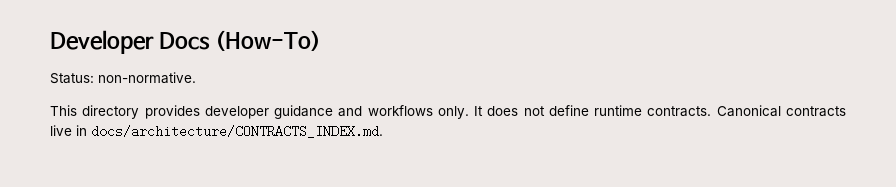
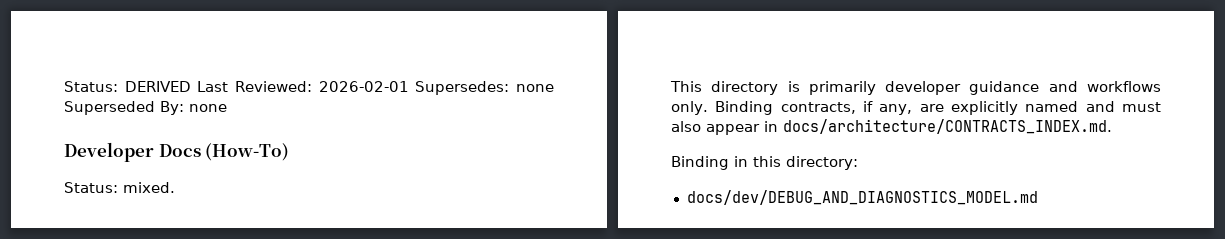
(50, 42) none -> [64,81,554,95] [64,101,227,115] Status: DERIVED Last Reviewed: 2026-02-01 Supersedes: none Superseded By: none //
[98,72,196,84] non-normative. -> [123,182,175,193] mixed.
[144,105,200,119] provides -> [787,81,876,95] is primarily
[474,105,846,117] [50,125,383,138] It does not define runtime contracts. Canonical contracts live in docs/architecture/CONTRACTS_INDEX.md. -> [715,101,1161,115] [671,119,1112,135] [671,156,858,170] [686,190,1038,205] Binding contracts, if any, are explicitly named and must also appear in docs/architecture/CONTRACTS_INDEX.md. // Binding in this directory: // docs/dev/DEBUG_AND_DIAGNOSTICS_MODEL.md

